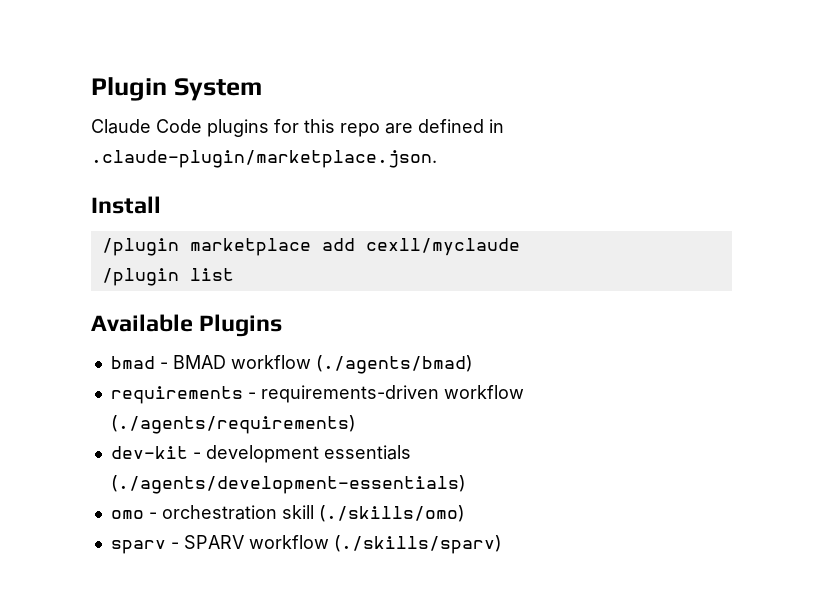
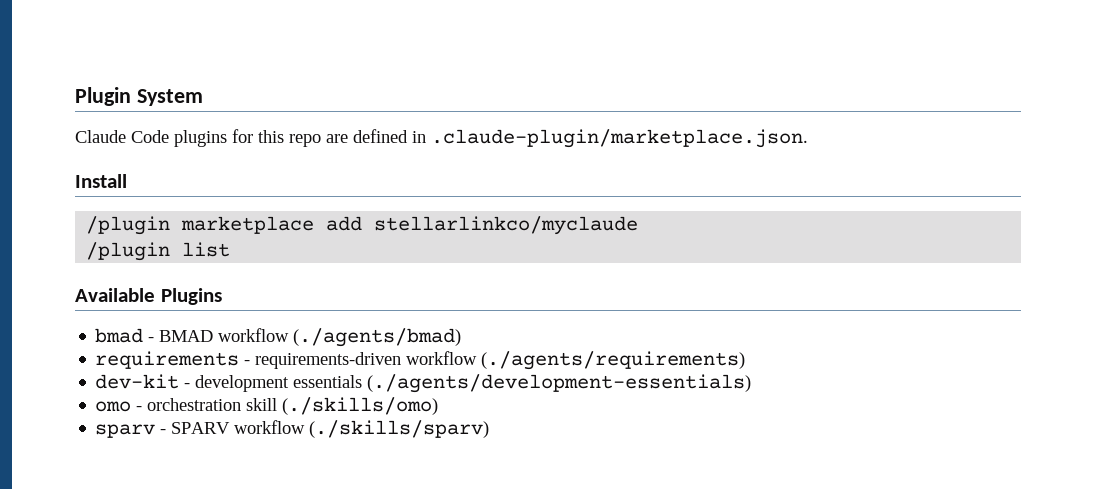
[365,238,520,256] cexll/myclaude -> [374,216,639,235] stellarlinkco/myclaude

